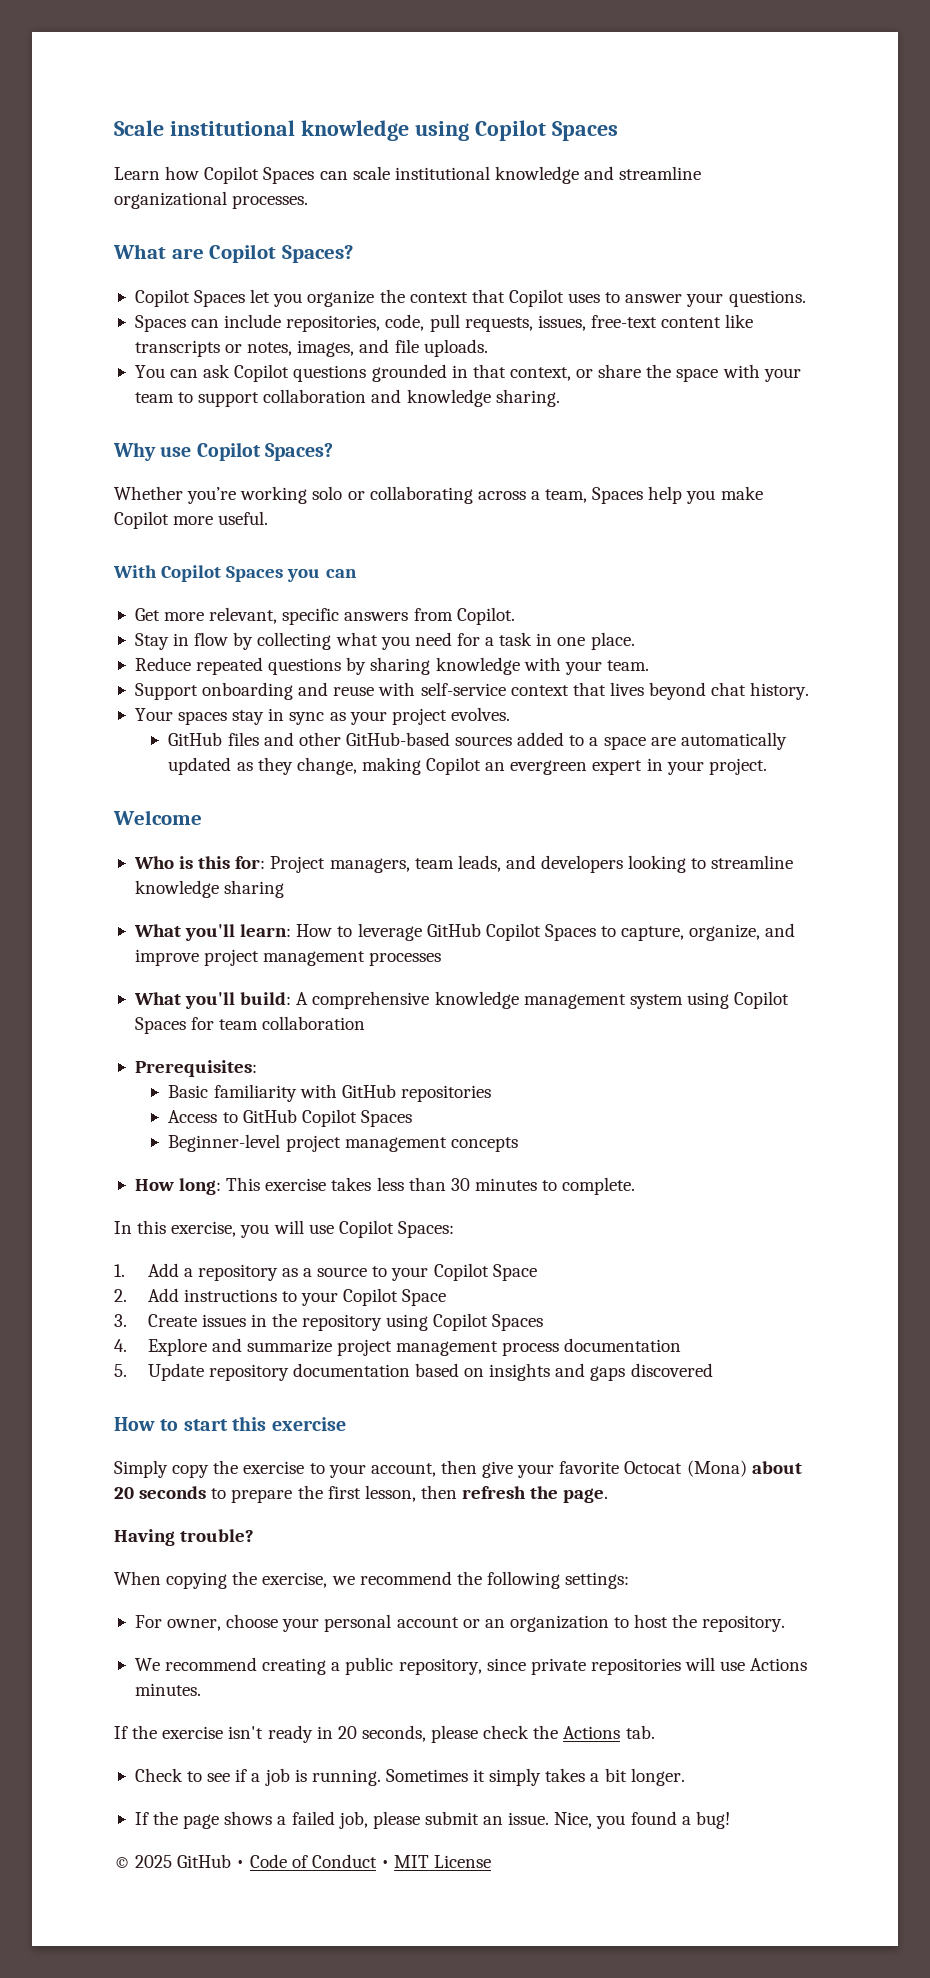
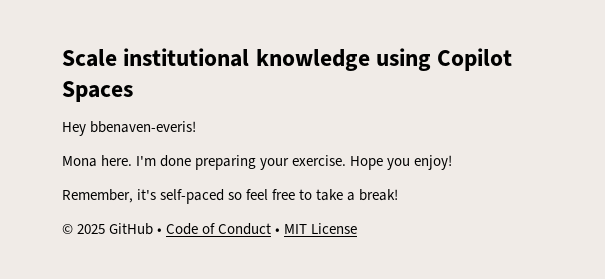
[114,166,702,184] [114,191,309,209] [113,244,354,263] [134,289,806,307] [134,314,754,332] [134,339,488,357] [134,364,801,382] [134,389,560,407] [113,442,334,461] [114,486,763,504] [114,511,269,529] [113,565,357,582] [134,607,515,625] [134,632,635,650] [134,657,649,675] [134,682,810,700] [134,707,510,725] [168,732,787,750] [168,757,767,775] [113,810,202,825] [133,855,794,873] [134,880,285,898] [133,923,796,941] [134,949,442,966] [133,991,790,1009] [134,1016,366,1034] [134,1060,257,1077] [168,1084,491,1102] [168,1109,412,1127] [168,1134,518,1152] [134,1177,636,1195] [114,1220,454,1238] [114,1263,537,1281] [114,1288,447,1306] [114,1313,544,1331] [114,1338,682,1356] [114,1363,713,1381] [114,1416,346,1431] [114,1460,802,1478] [114,1485,609,1503] [114,1529,255,1546] [114,1571,630,1589] [134,1614,786,1632] [134,1657,808,1675] [134,1683,201,1696] [114,1725,655,1743] [134,1768,685,1786] [134,1811,730,1829] Learn how Copilot Spaces can scale institutional knowledge and streamline organizational processes. // What are Copilot Spaces? // Copilot Spaces let you organize the context that Copilot uses to answer your questions. // Spaces can include repositories, code, pull requests, issues, free-text content like transcripts or notes, images, and file uploads. // You can ask Copilot questions grounded in that context, or share the space with your team to support collaboration and knowledge sharing. // Why use Copilot Spaces? // Whether you’re working solo or collaborating across a team, Spaces help you make Copilot more useful. // With Copilot Spaces you can // Get more relevant, specific answers from Copilot. // Stay in flow by collecting what you need for a task in one place. // Reduce repeated questions by sharing knowledge with your team. // Support onboarding and reuse with self-service context that lives beyond chat history. // Your spaces stay in sync as your project evolves. // GitHub files and other GitHub-based sources added to a space are automatically updated as they change, making Copilot an evergreen expert in your project. // Welcome // Who is this for: Project managers, team leads, and developers looking to streamline knowledge sharing // What you'll learn: How to leverage GitHub Copilot Spaces to capture, organize, and improve project management processes // What you'll build: A comprehensive knowledge management system using Copilot Spaces for team collaboration // Prerequisites: // Basic familiarity with GitHub repositories // Access to GitHub Copilot Spaces // Beginner-level project management concepts // How long: This exercise takes less than 30 minutes to complete. // In this exercise, you will use Copilot Spaces: // 1. Add a repository as a source to your Copilot Space // 2. Add instructions to your Copilot Space // 3. Create issues in the repository using Copilot Spaces // 4. Explore and summarize project management process documentation // 5. Update repository documentation based on insights and gaps discovered // How to start this exercise // Simply copy the exercise to your account, then give your favorite Octocat (Mona) about 20 seconds to prepare the first lesson, then refresh the page. // Having trouble? // When copying the exercise, we recommend the following settings: // For owner, choose your personal account or an organization to host the repository. // We recommend creating a public repository, since private repositories will use Actions minutes. // If the exercise isn't ready in 20 seconds, please check the Actions tab. // Check to see if a job is running. Sometimes it simply takes a bit longer. // If the page shows a failed job, please submit an issue. Nice, you found a bug! -> [62,121,197,136] [62,155,453,170] [62,189,399,204] Hey bbenaven-everis! // Mona here. I'm done preparing your exercise. Hope you enjoy! // Remember, it's self-paced so feel free to take a break!

